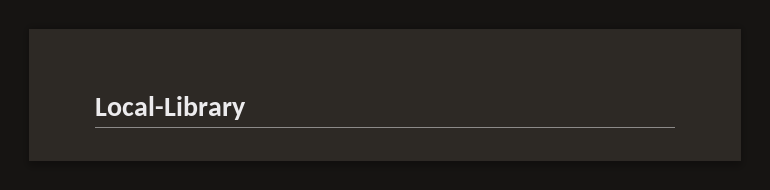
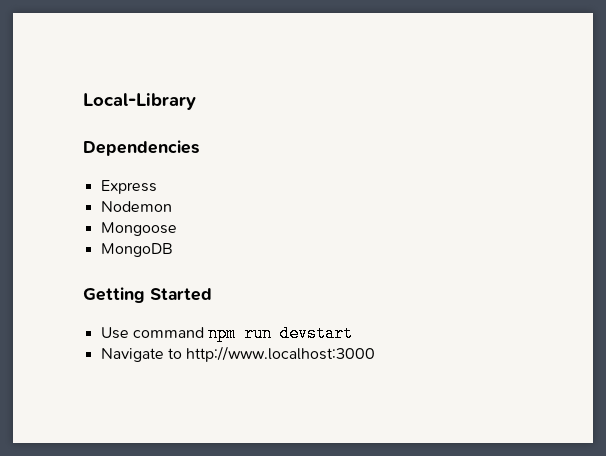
(246, 108) none -> [83,140,199,156] [100,180,157,194] [100,201,172,212] [100,222,177,236] [100,243,173,257] [83,287,212,303] [100,325,354,342] [100,346,376,362] // Dependencies // Express // Nodemon // Mongoose // MongoDB // Getting Started // Use command npm run devstart // Navigate to http://www.localhost:3000

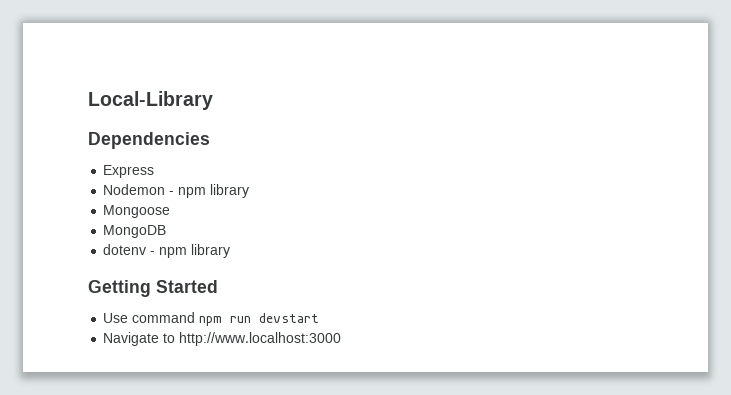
(172, 206) none -> [169,184,250,198] - npm library
(173, 250) none -> [103,244,231,258] // dotenv - npm library

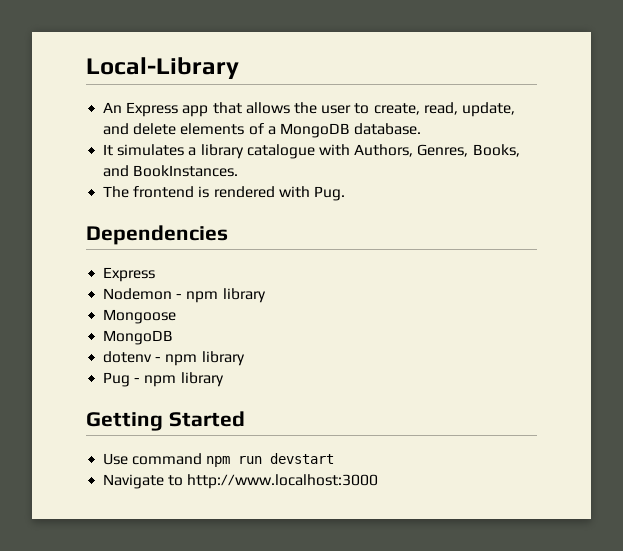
(213, 100) none -> [103,102,515,117] [103,123,422,138] [103,144,520,159] [103,165,239,177] [103,186,345,201] // An Express app that allows the user to create, read, update, and delete elements of a MongoDB database. // It simulates a library catalogue with Authors, Genres, Books, and BookInstances. // The frontend is rendered with Pug.
(231, 251) none -> [103,372,224,387] // Pug - npm library

